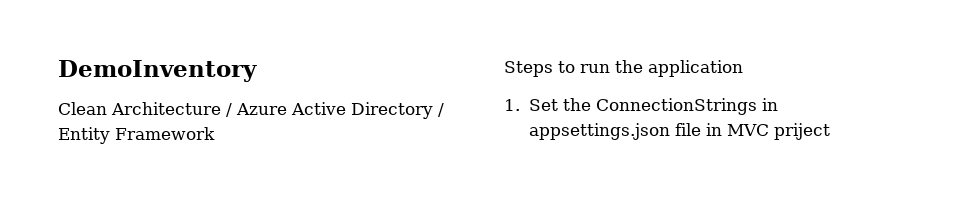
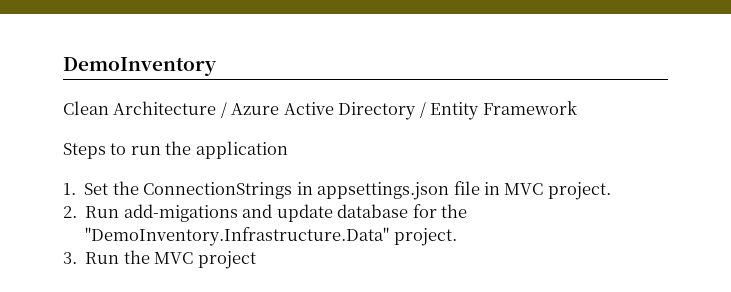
[774,123,831,140] priject -> [547,182,611,200] [63,204,467,222] [85,227,457,246] [63,250,256,269] project. // 2. Run add-migations and update database for the "DemoInventory.Infrastructure.Data" project. // 3. Run the MVC project

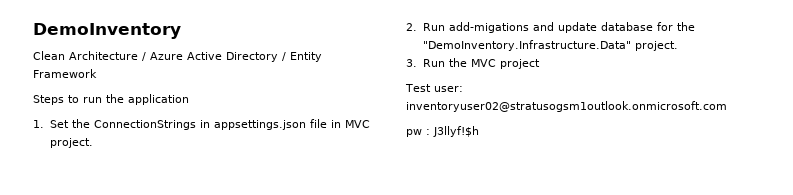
(256, 260) none -> [405,84,463,92] [406,101,727,112] [406,126,479,137] // Test user: inventoryuser02@stratusogsm1outlook.onmicrosoft.com // pw : J3llyf!$h

